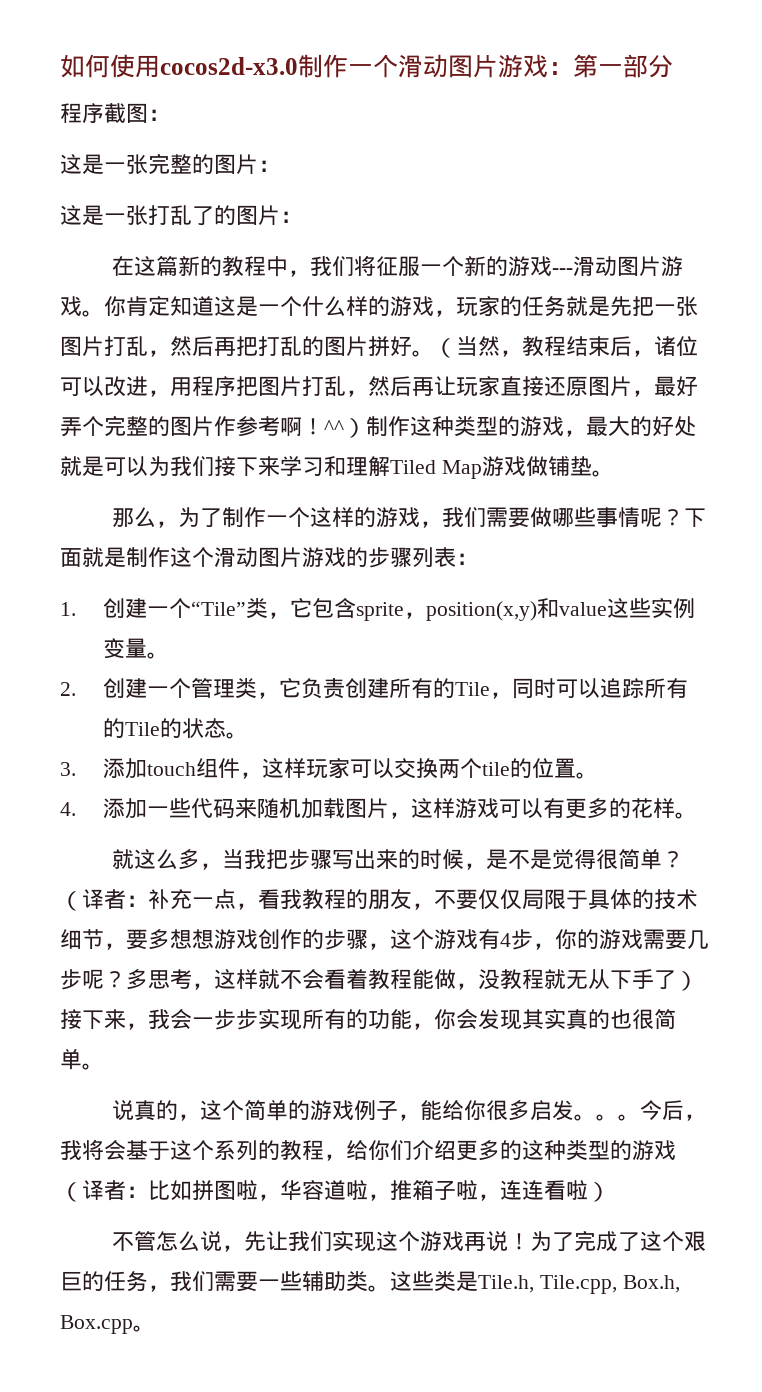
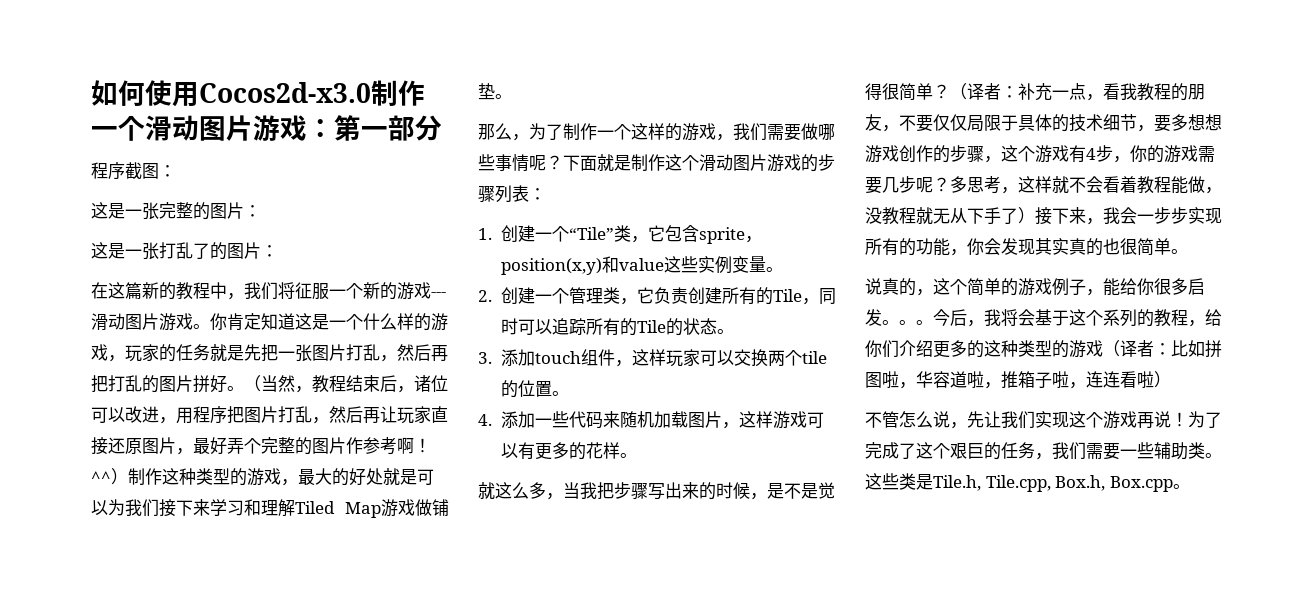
[160,57,298,75] cocos2d-x3.0 -> [199,82,371,103] Cocos2d-x3.0

